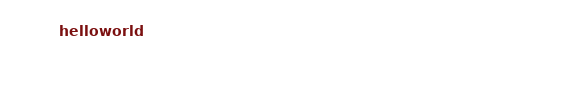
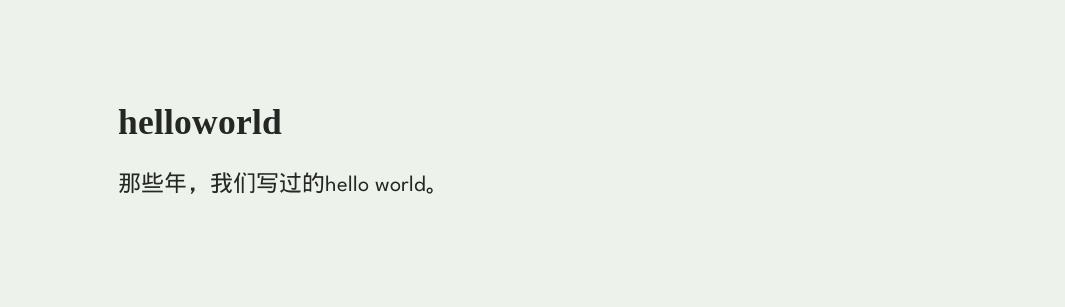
(144, 30) none -> [118,172,450,194] // 那些年，我们写过的hello world。

